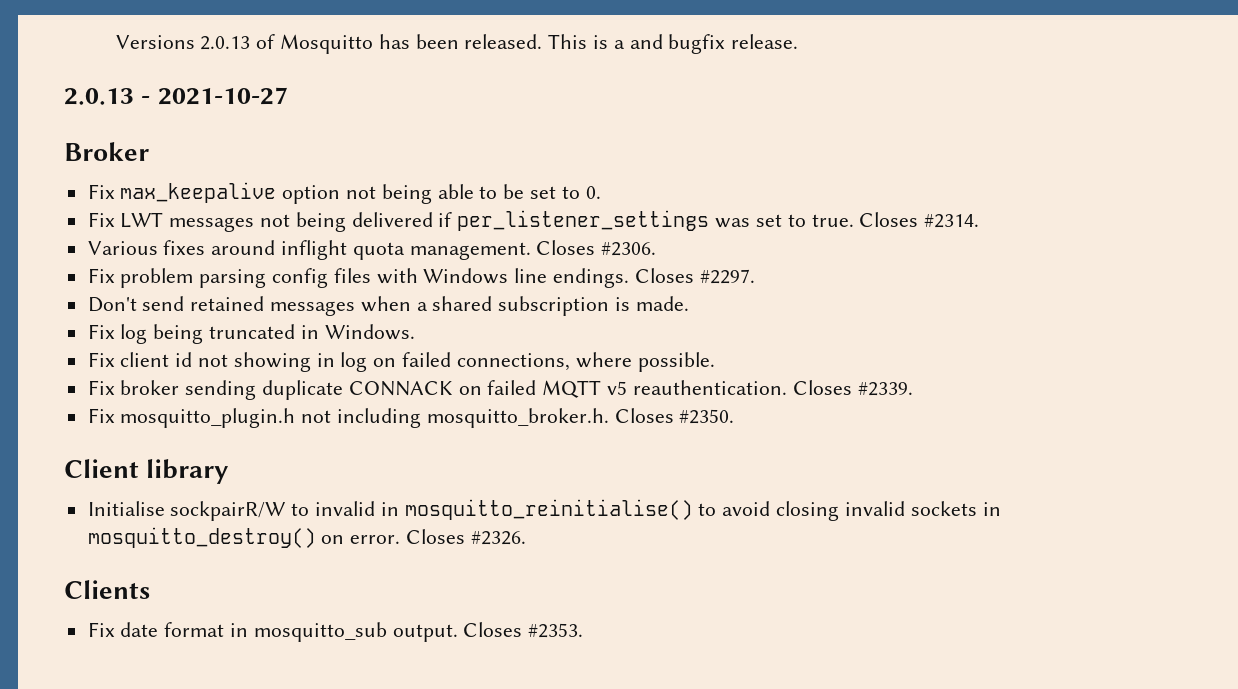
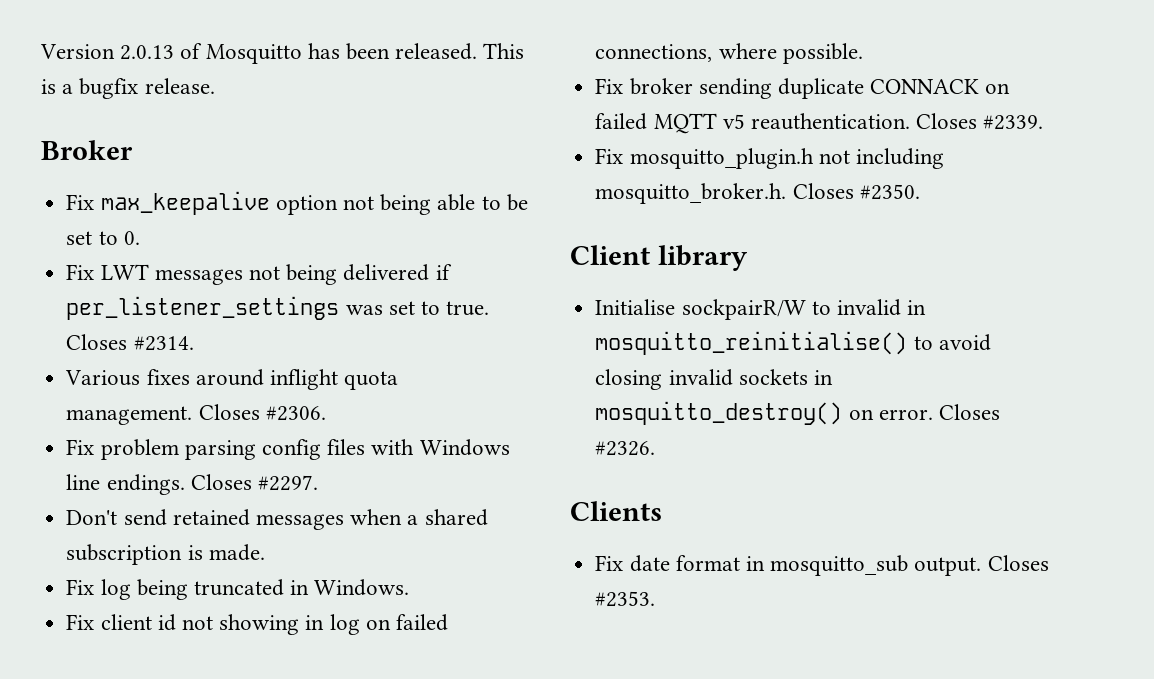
[115,35,195,49] Versions -> [40,44,115,59] Version
[629,34,663,49] and -> (74, 89) none
[64,87,288,105] // 2.0.13 - 2021-10-27 -> (215, 86) none

